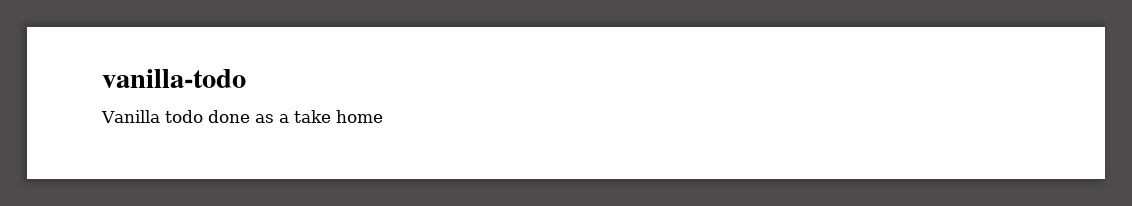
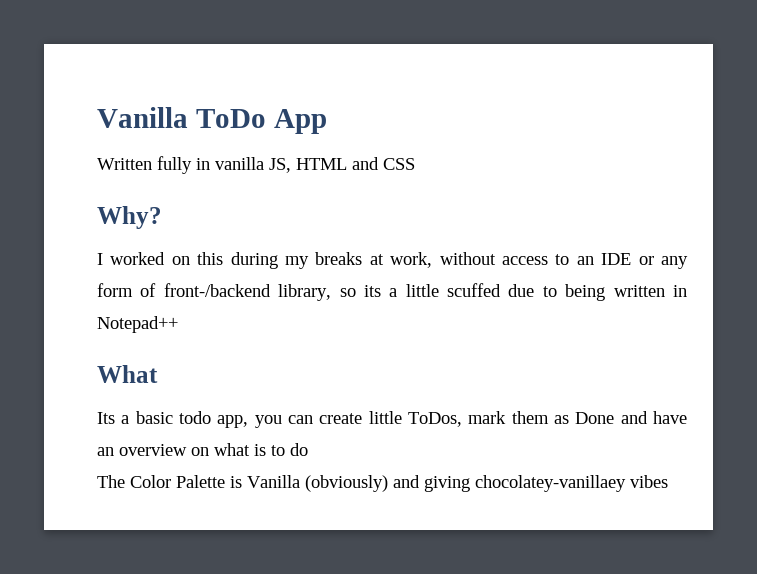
[102,69,246,88] [101,110,383,123] vanilla-todo // Vanilla todo done as a take home -> [97,107,327,134] [97,156,415,174] [97,206,162,229] [97,252,688,269] [97,283,687,301] [97,316,178,333] [97,365,158,383] [97,411,687,428] [97,443,308,456] [97,475,668,492] Vanilla ToDo App // Written fully in vanilla JS, HTML and CSS // Why? // I worked on this during my breaks at work, without access to an IDE or any form of front-/backend library, so its a little scuffed due to being written in Notepad++ // What // Its a basic todo app, you can create little ToDos, mark them as Done and have an overview on what is to do // The Color Palette is Vanilla (obviously) and giving chocolatey-vanillaey vibes

